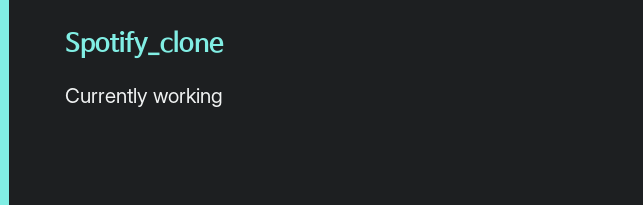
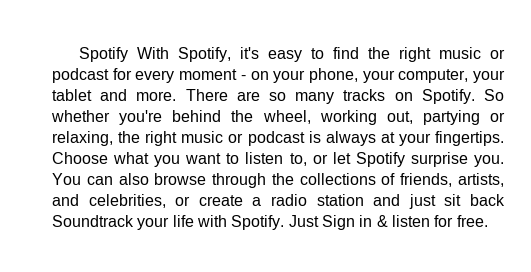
[65,30,224,59] [65,88,223,107] Spotify_clone // Currently working -> [78,47,506,62] [52,68,505,83] [52,89,504,104] [51,110,505,125] [52,131,505,146] [52,152,504,167] [52,173,504,188] [52,194,506,209] [52,215,488,230] Spotify With Spotify, it's easy to find the right music or podcast for every moment - on your phone, your computer, your tablet and more. There are so many tracks on Spotify. So whether you're behind the wheel, working out, partying or relaxing, the right music or podcast is always at your fingertips. Choose what you want to listen to, or let Spotify surprise you. You can also browse through the collections of friends, artists, and celebrities, or create a radio station and just sit back Soundtrack your life with Spotify. Just Sign in & listen for free.

